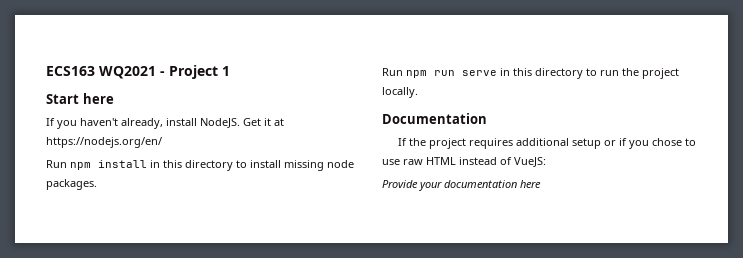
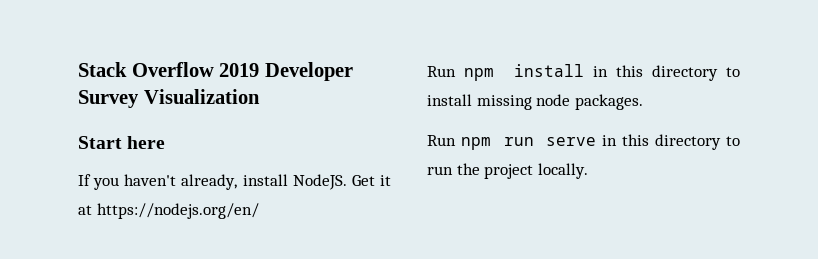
[46,65,230,79] ECS163 WQ2021 - Project 1 -> [78,62,353,81] [78,89,260,108] Stack Overflow 2019 Developer Survey Visualization
[382,113,487,124] [397,138,696,149] [382,157,546,167] [382,180,541,191] // Documentation // If the project requires additional setup or if you chose to use raw HTML instead of VueJS: // Provide your documentation here -> (588, 171) none

